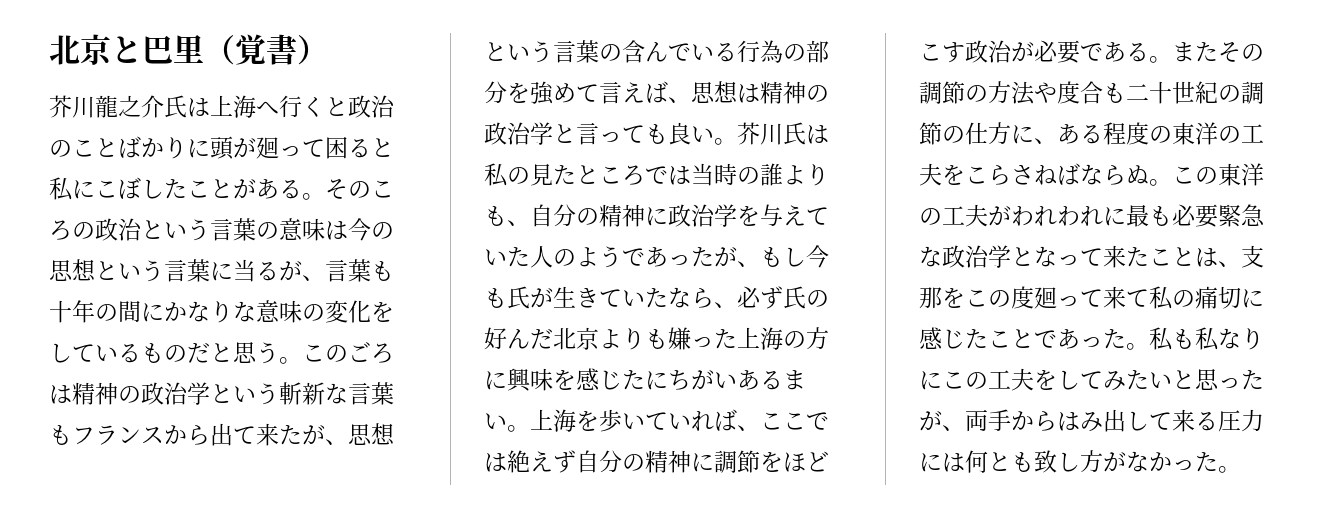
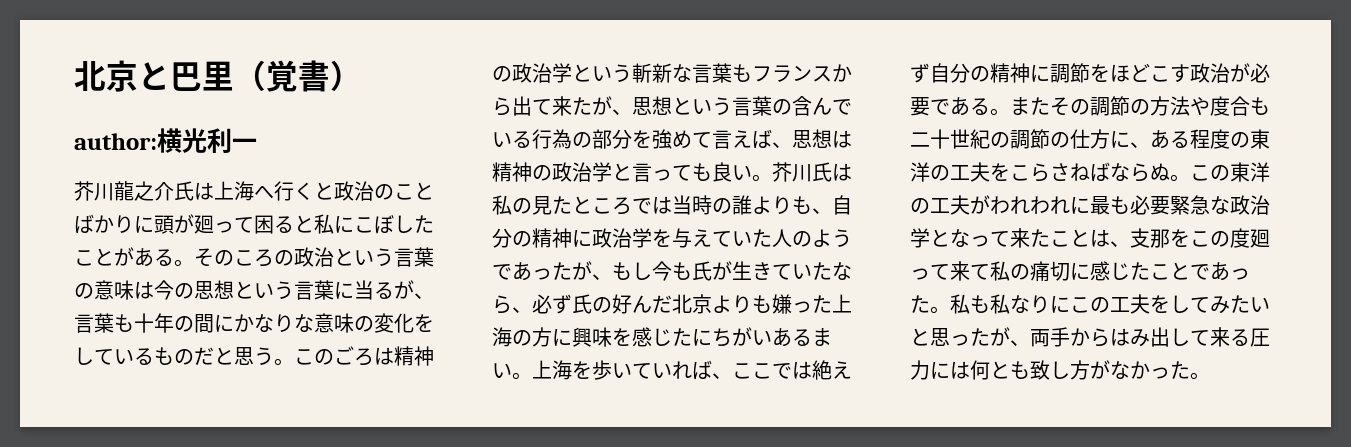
(328, 50) none -> [74,128,257,153] // author:横光利一

